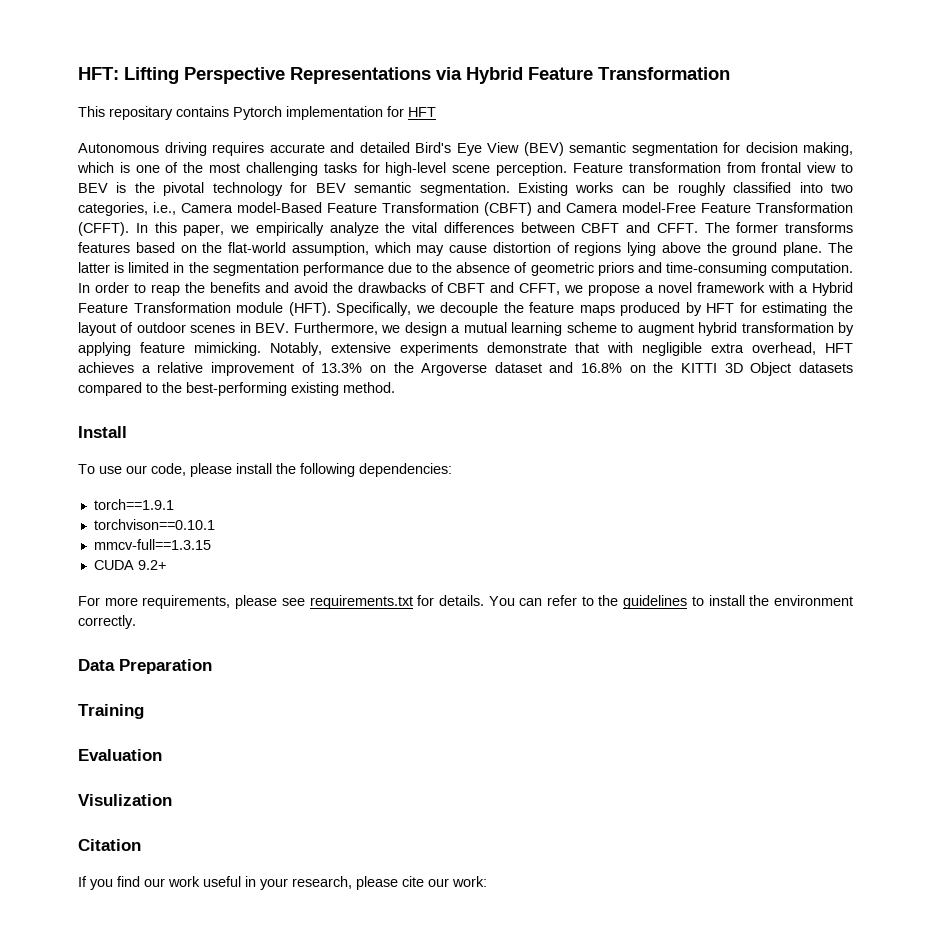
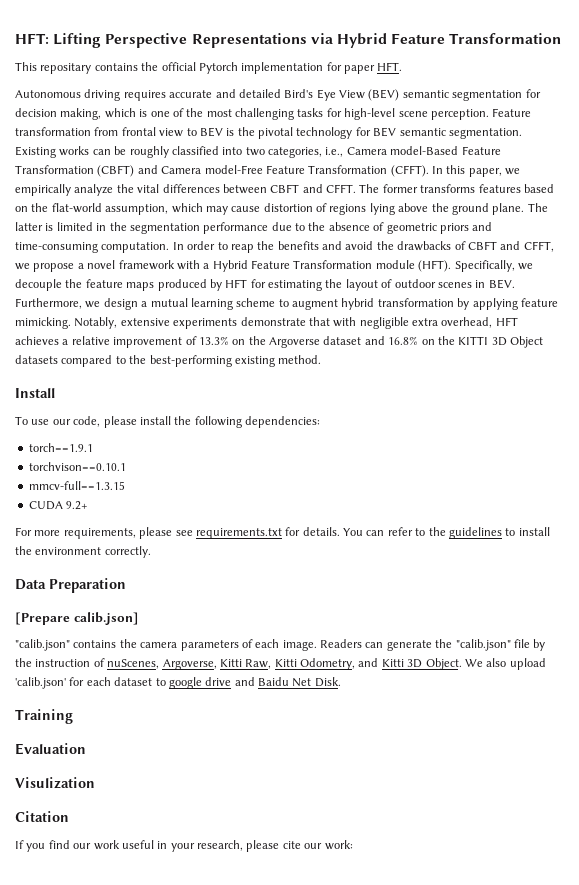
(229, 111) none -> [141,62,196,71] the official
[408,107,436,117] HFT -> [344,62,403,74] paper HFT.
(212, 666) none -> [15,612,139,625] [15,639,546,651] [15,658,546,670] [15,677,341,689] // [Prepare calib.json] // "calib.json" contains the camera parameters of each image. Readers can generate the "calib.json" file by the instruction of nuScenes, Argoverse, Kitti Raw, Kitti Odometry, and Kitti 3D Object. We also upload 'calib.json' for each dataset to google drive and Baidu Net Disk.

